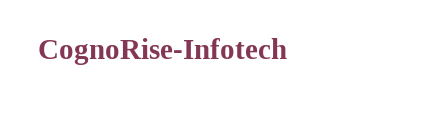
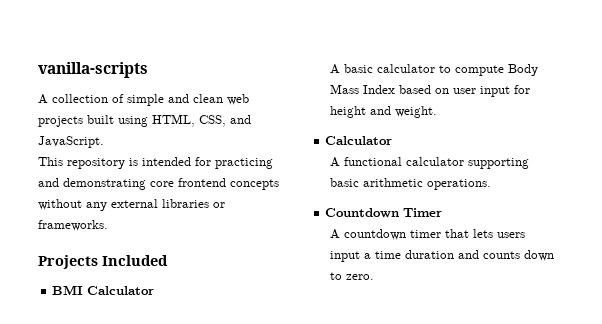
[38,38,287,65] CognoRise-Infotech -> [38,62,148,78] [38,94,249,106] [38,114,251,127] [38,136,104,148] [38,157,273,169] [38,178,279,190] [38,199,225,211] [38,220,108,231] [38,255,168,269] [52,285,155,295] [329,64,538,76] [329,84,530,97] [329,106,437,118] [325,136,393,145] [329,157,529,169] [329,178,491,190] [325,208,443,218] [329,229,525,240] [329,250,554,262] [329,272,374,280] vanilla-scripts // A collection of simple and clean web projects built using HTML, CSS, and JavaScript. // This repository is intended for practicing and demonstrating core frontend concepts without any external libraries or frameworks. // Projects Included // BMI Calculator // A basic calculator to compute Body Mass Index based on user input for height and weight. // Calculator // A functional calculator supporting basic arithmetic operations. // Countdown Timer // A countdown timer that lets users input a time duration and counts down to zero.

